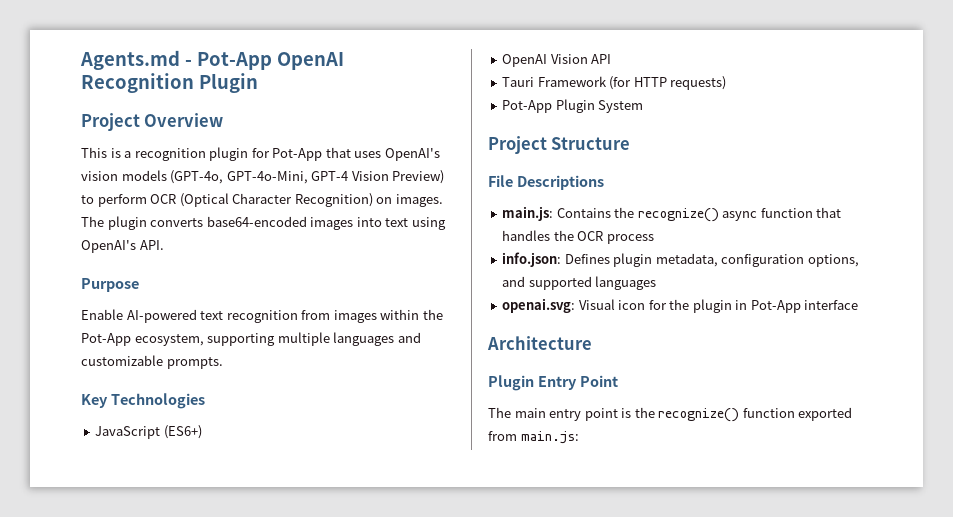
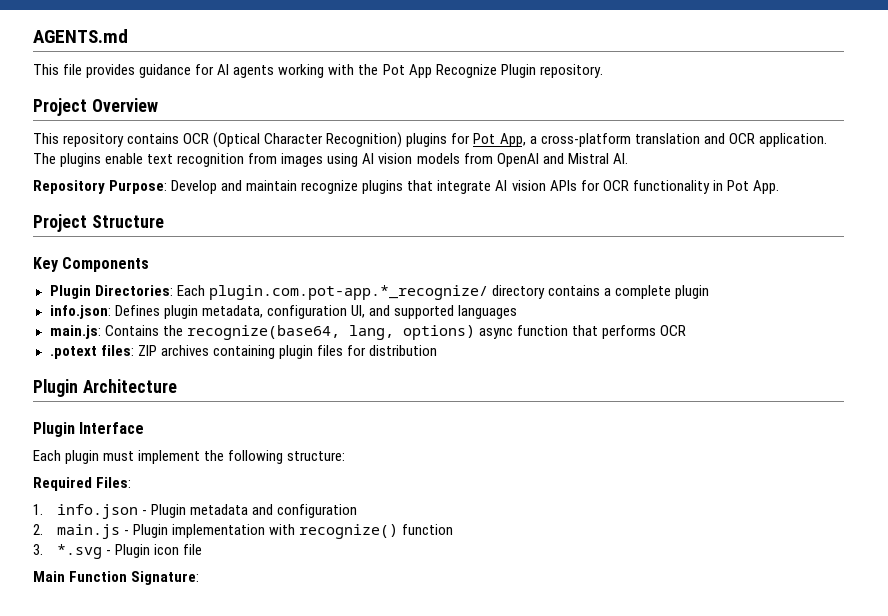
[80,50,344,70] [81,73,258,93] Agents.md - Pot-App OpenAI Recognition Plugin -> [33,29,128,43] [33,64,603,78] AGENTS.md // This file provides guidance for AI agents working with the Pot App Recognize Plugin repository.
[110,147,440,161] [81,170,445,184] [81,193,443,207] [81,216,446,230] [81,240,164,253] [81,278,139,292] [81,309,443,323] [81,332,421,346] [81,355,223,369] [81,393,205,409] [95,425,202,439] [502,54,612,67] [502,76,727,90] [502,99,644,113] [488,136,631,154] [488,175,604,190] [502,206,842,222] [502,230,654,244] is a recognition plugin for Pot-App that uses OpenAI's vision models (GPT-4o, GPT-4o-Mini, GPT-4 Vision Preview) to perform OCR (Optical Character Recognition) on images. The plugin converts base64-encoded images into text using OpenAI's API. // Purpose // Enable AI-powered text recognition from images within the Pot-App ecosystem, supporting multiple languages and customizable prompts. // Key Technologies // JavaScript (ES6+) // OpenAI Vision API // Tauri Framework (for HTTP requests) // Pot-App Plugin System // Project Structure // File Descriptions // main.js: Contains the recognize() async function that handles the OCR process -> [63,132,827,148] [33,153,628,167] [33,180,779,194] [33,214,164,232] [33,257,150,272] [49,285,709,300] repository contains OCR (Optical Character Recognition) plugins for Pot App, a cross-platform translation and OCR application. The plugins enable text recognition from images using AI vision models from OpenAI and Mistral AI. // Repository Purpose: Develop and maintain recognize plugins that integrate AI vision APIs for OCR functionality in Pot App. // Project Structure // Key Components // Plugin Directories: Each plugin.com.pot-app.*_recognize/ directory contains a complete plugin
[807,254,859,267] options, -> [350,305,365,318] UI,
[502,298,859,313] [487,336,592,350] [488,375,618,391] [488,407,853,422] [488,431,579,444] openai.svg: Visual icon for the plugin in Pot-App interface // Architecture // Plugin Entry Point // The main entry point is the recognize() function exported from main.js: -> [49,325,686,340] [49,345,437,359] [33,379,177,397] [33,422,145,437] [33,450,346,464] [33,477,132,491] [33,504,357,519] [33,524,453,539] [33,544,202,559] [33,571,200,585] main.js: Contains the recognize(base64, lang, options) async function that performs OCR // .potext files: ZIP archives containing plugin files for distribution // Plugin Architecture // Plugin Interface // Each plugin must implement the following structure: // Required Files: // 1. info.json - Plugin metadata and configuration // 2. main.js - Plugin implementation with recognize() function // 3. *.svg - Plugin icon file // Main Function Signature:

